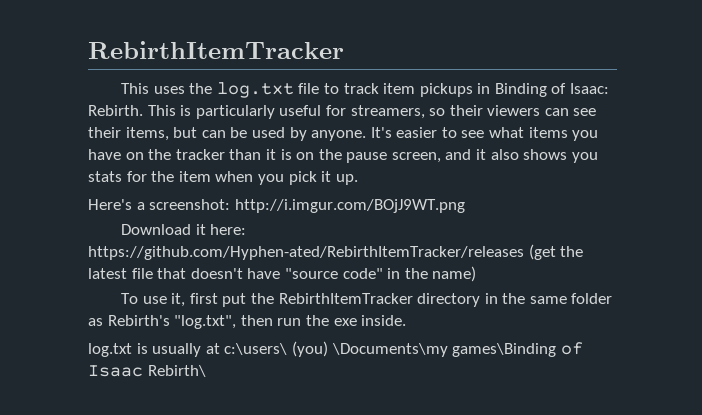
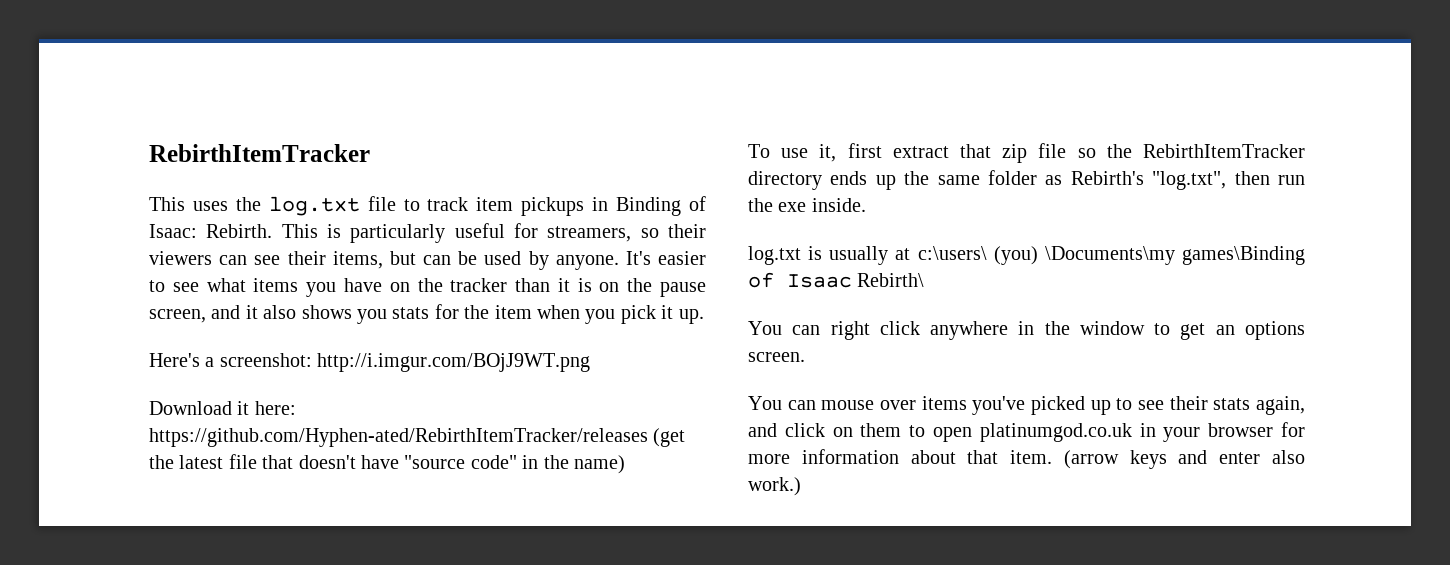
[222,293,247,307] put -> [892,143,1096,163] extract that zip file so
[484,293,498,304] in -> [830,171,896,190] ends up
(206, 371) none -> [748,321,1305,340] [748,352,805,362] [748,396,1305,415] [748,422,1305,442] [748,449,1305,469] [748,477,801,496] // You can right click anywhere in the window to get an options screen. // You can mouse over items you've picked up to see their stats again, and click on them to open platinumgod.co.uk in your browser for more information about that item. (arrow keys and enter also work.)

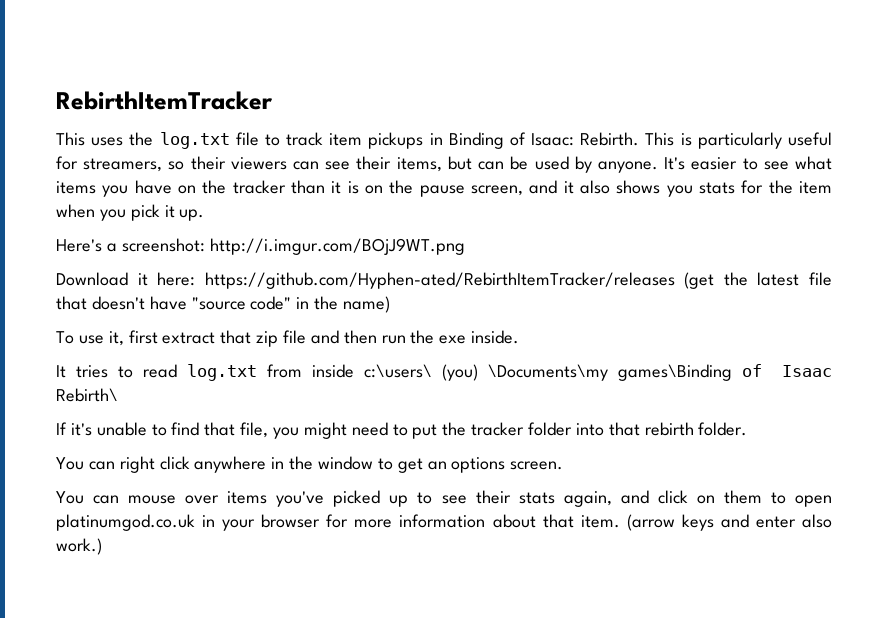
[1077,144,1305,158] [748,170,1227,190] so the RebirthItemTracker directory ends up the same folder as Rebirth's "log.txt", -> [310,330,339,344] and
[748,246,911,265] log.txt is usually at -> [56,364,354,381] It tries to read log.txt from inside
(925, 280) none -> [56,422,748,439] // If it's unable to find that file, you might need to put the tracker folder into that rebirth folder.

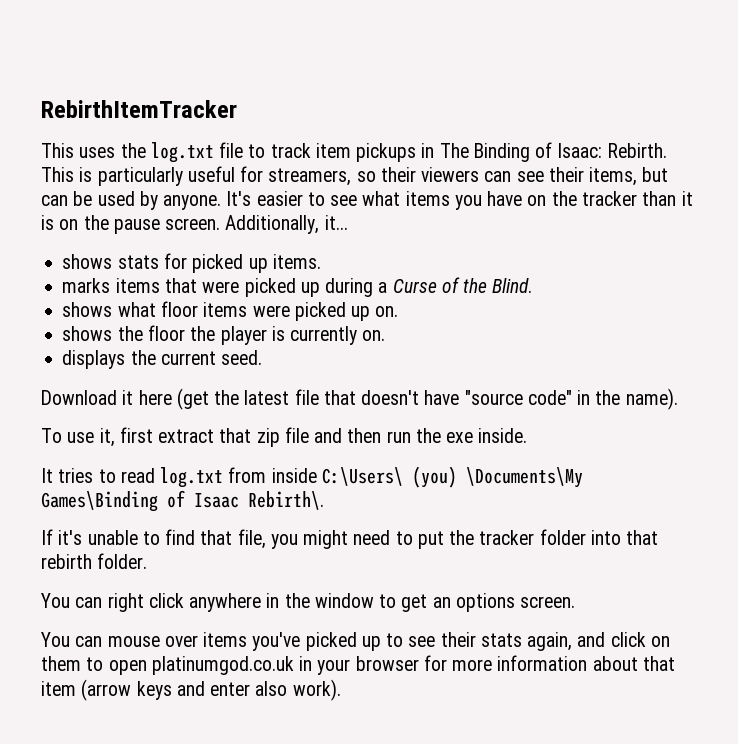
(443, 139) none -> [439,143,469,158] The
[470,180,833,197] [56,204,205,221] [56,238,465,255] screen, and it also shows you stats for the item when you pick it up. // Here's a screenshot: http://i.imgur.com/BOjJ9WT.png -> [165,215,348,234] [62,253,321,273] [62,277,533,297] [62,301,399,321] [62,325,386,345] [62,350,263,369] screen. Additionally, it... // shows stats for picked up items. // marks items that were picked up during a Curse of the Blind. // shows what floor items were picked up on. // shows the floor the player is currently on. // displays the current seed.
[157,272,675,289] here: https://github.com/Hyphen-ated/RebirthItemTracker/releases -> [138,390,172,405] here
[343,296,391,313] name) -> [625,388,678,410] name).
[363,364,732,381] c:\users\ (you) \Documents\my games\Binding -> [321,466,583,488] [41,491,158,512] C:\Users\ (you) \Documents\My Games\Binding
[56,388,118,402] Rebirth\ -> [248,491,324,510] Rebirth\.
[580,515,620,528] item. -> [41,681,76,696] item
[56,538,102,555] work.) -> [292,679,341,701] work).

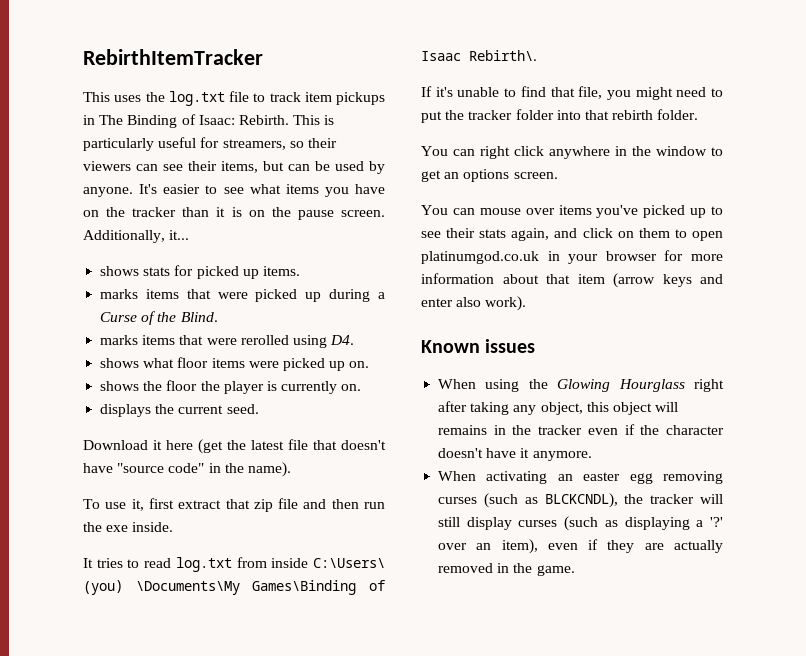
(533, 285) none -> [100,335,355,348] // marks items that were rerolled using D4.
(341, 690) none -> [421,339,536,353] [438,379,724,392] [438,401,679,415] [438,424,724,435] [438,448,592,461] [438,471,723,484] [438,493,723,508] [438,516,723,531] [438,539,723,554] [438,563,575,576] // Known issues // When using the Glowing Hourglass right after taking any object, this object will remains in the tracker even if the character doesn't have it anymore. // When activating an easter egg removing curses (such as BLCKCNDL), the tracker will still display curses (such as displaying a '?' over an item), even if they are actually removed in the game.

